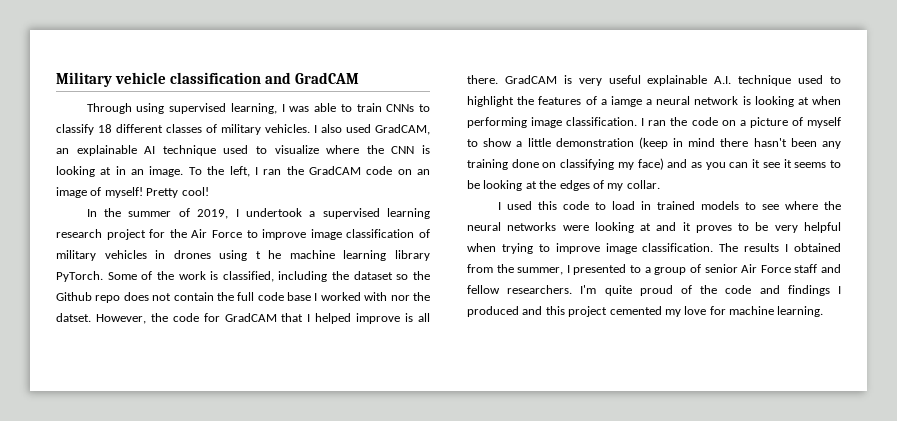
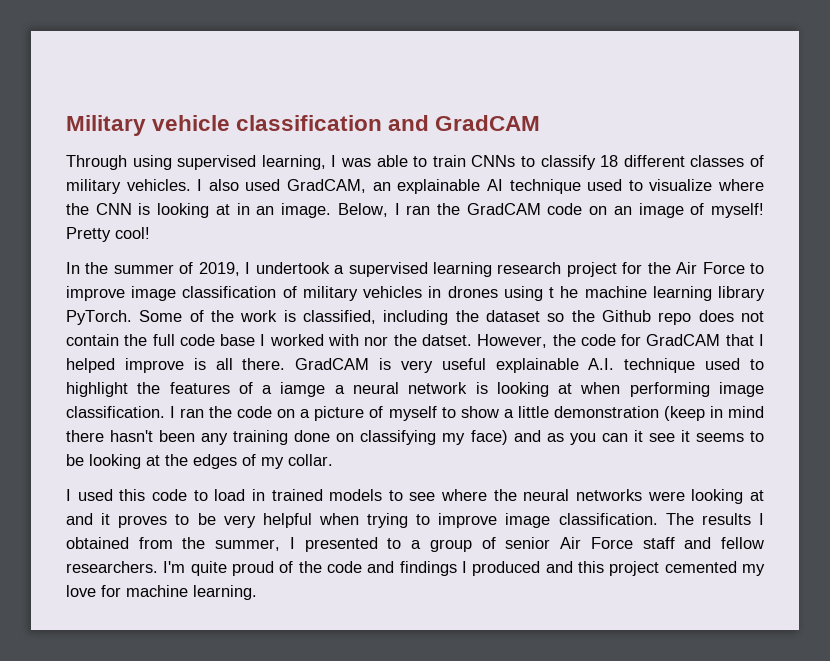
[188,166,250,177] To the left, -> [337,203,388,217] Below,

